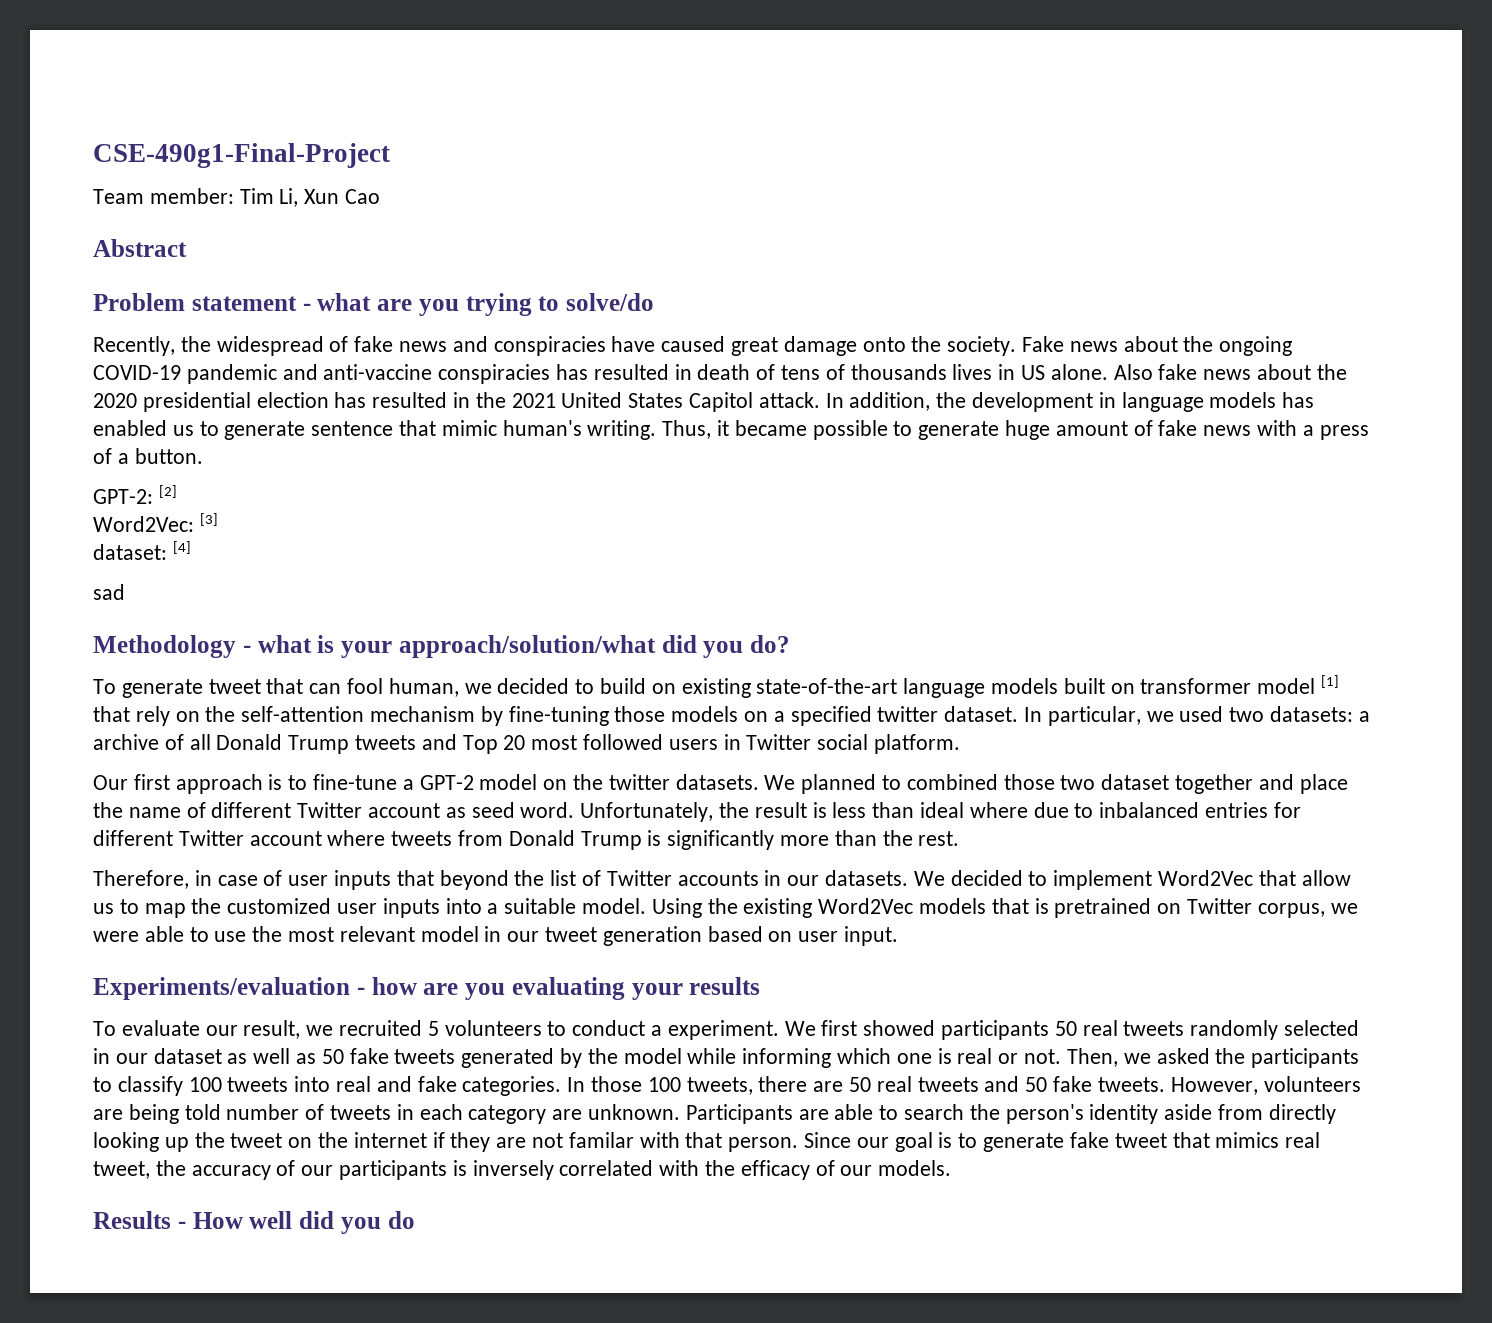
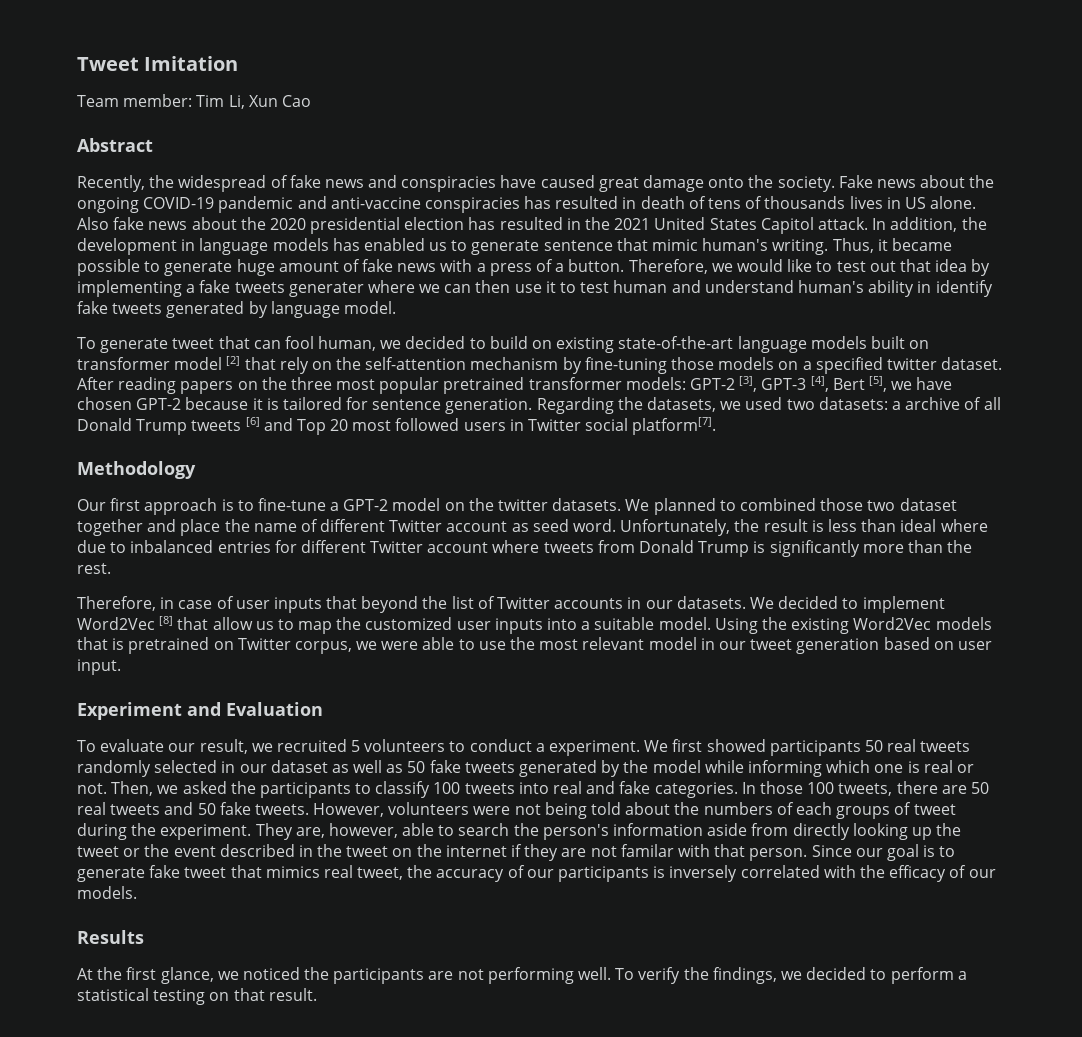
[93,143,390,168] CSE-490g1-Final-Project -> [77,56,239,71] Tweet Imitation
[93,293,654,316] // Problem statement - what are you trying to solve/do -> (153, 145) none
[93,485,177,504] [93,513,218,532] [93,541,191,560] [93,584,125,600] [93,635,790,658] // GPT-2: [2] // Word2Vec: [3] // dataset: [4] // sad // Methodology - what is your approach/solution/what did you do? -> [628,259,991,276] [77,280,993,297] [77,301,396,318] Therefore, we would like to test out that idea by implementing a fake tweets generater where we can then use it to test human and understand human's ability in identify fake tweets generated by language model.
[1321,675,1340,688] [1] -> [226,356,241,366] [2]
[1024,706,1141,726] In particular, -> [77,376,953,394] [77,397,717,414] After reading papers on the three most popular pretrained transformer models: GPT-2 [3], GPT-3 [4], Bert [5], we have chosen GPT-2 because it is tailored for sentence generation. Regarding the datasets,
(417, 742) none -> [245,417,260,427] [6]
[874,734,961,754] platform. -> [632,417,717,435] [77,461,196,479] platform[7]. // Methodology
(1254, 878) none -> [159,616,174,626] [8]
[93,977,761,1000] Experiments/evaluation - how are you evaluating your results -> [77,702,323,720] Experiment and Evaluation
[93,1104,829,1124] are being told number of tweets in each category are unknown. Participants are -> [473,802,956,819] [77,823,398,840] were not being told about the numbers of each groups of tweet during the experiment. They are, however,
[1089,1104,1159,1124] identity -> [613,823,704,836] information
(283, 1140) none -> [123,844,389,857] or the event described in the tweet
[177,1211,415,1234] - How well did you do -> [77,967,967,984] [77,988,317,1005] // At the first glance, we noticed the participants are not performing well. To verify the findings, we decided to perform a statistical testing on that result.

